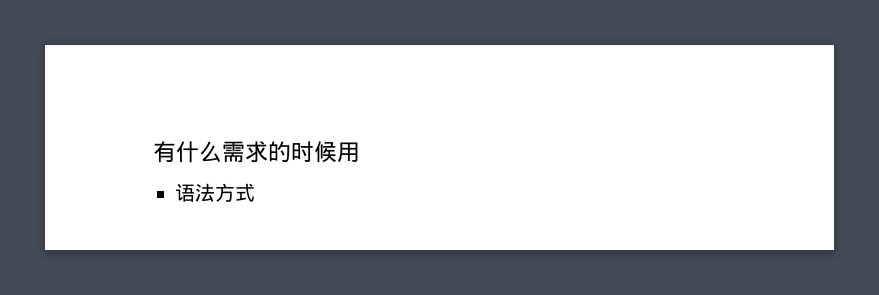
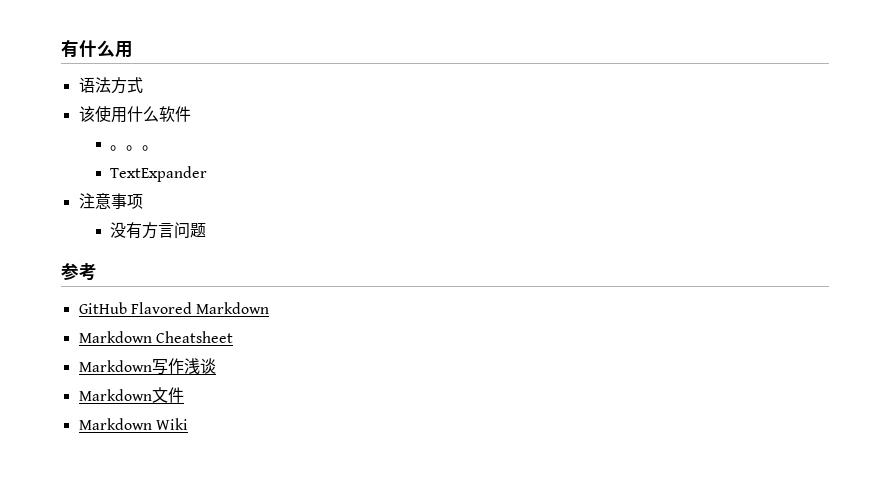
[222,141,337,163] 需求的时候 -> (115, 48) none
(255, 192) none -> [78,106,191,123] [110,145,159,151] [110,166,208,182] [78,193,143,209] [110,222,207,239] [61,263,97,281] [78,302,270,314] [78,331,233,343] [78,358,216,375] [78,387,184,403] [78,418,188,430] // 该使用什么软件 // 。。。 // TextExpander // 注意事项 // 没有方言问题 // 参考 // GitHub Flavored Markdown // Markdown Cheatsheet // Markdown写作浅谈 // Markdown文件 // Markdown Wiki

